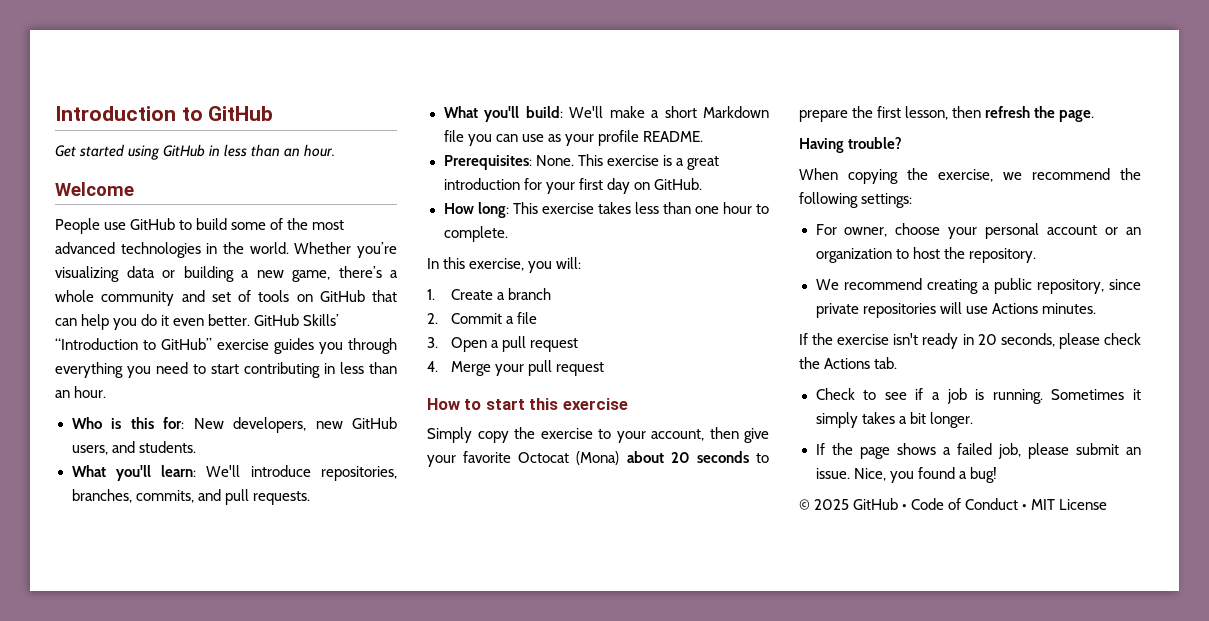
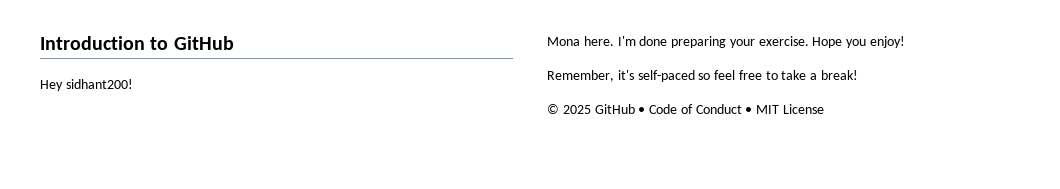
[55,144,336,160] [55,182,134,196] [55,218,345,234] [55,242,397,258] [55,266,398,282] [55,290,397,306] [55,314,340,330] [55,338,397,354] [55,362,397,378] [55,386,107,398] [71,417,397,433] [71,441,196,455] [71,465,397,481] [71,489,310,505] [443,106,769,122] [443,130,703,146] [443,154,719,170] [443,178,702,194] [443,202,769,218] [443,226,508,242] [427,257,582,273] [427,288,552,300] [427,312,538,324] [427,336,579,352] [427,360,605,376] [427,398,628,410] [427,427,769,443] [427,451,769,467] [799,106,1095,122] [799,137,903,153] [799,168,1141,184] [799,192,913,208] [815,223,1141,239] [815,247,1036,263] [815,278,1141,294] [815,302,1096,318] [799,333,1141,349] [799,357,898,369] [815,388,1141,404] [815,412,973,428] [815,443,1141,459] [815,467,997,483] Get started using GitHub in less than an hour. // Welcome // People use GitHub to build some of the most advanced technologies in the world. Whether you’re visualizing data or building a new game, there’s a whole community and set of tools on GitHub that can help you do it even better. GitHub Skills’ “Introduction to GitHub” exercise guides you through everything you need to start contributing in less than an hour. // Who is this for: New developers, new GitHub users, and students. // What you'll learn: We'll introduce repositories, branches, commits, and pull requests. // What you'll build: We'll make a short Markdown file you can use as your profile README. // Prerequisites: None. This exercise is a great introduction for your first day on GitHub. // How long: This exercise takes less than one hour to complete. // In this exercise, you will: // 1. Create a branch // 2. Commit a file // 3. Open a pull request // 4. Merge your pull request // How to start this exercise // Simply copy the exercise to your account, then give your favorite Octocat (Mona) about 20 seconds to prepare the first lesson, then refresh the page. // Having trouble? // When copying the exercise, we recommend the following settings: // For owner, choose your personal account or an organization to host the repository. // We recommend creating a public repository, since private repositories will use Actions minutes. // If the exercise isn't ready in 20 seconds, please check the Actions tab. // Check to see if a job is running. Sometimes it simply takes a bit longer. // If the page shows a failed job, please submit an issue. Nice, you found a bug! -> [40,79,133,91] [547,36,906,48] [547,70,859,82] Hey sidhant200! // Mona here. I'm done preparing your exercise. Hope you enjoy! // Remember, it's self-paced so feel free to take a break!

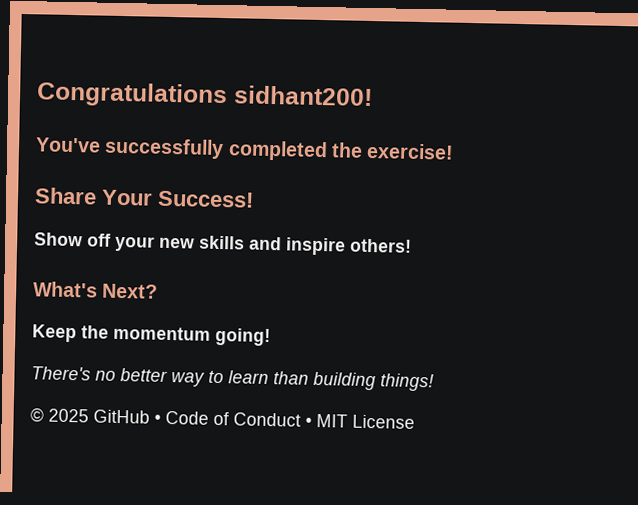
[40,36,234,50] [40,79,133,91] [547,36,906,48] [547,70,859,82] Introduction to GitHub // Hey sidhant200! // Mona here. I'm done preparing your exercise. Hope you enjoy! // Remember, it's self-paced so feel free to take a break! -> [36,81,373,109] [35,137,455,162] [34,187,254,208] [34,232,412,256] [33,281,159,299] [32,324,271,347] [31,366,434,392] Congratulations sidhant200! // You've successfully completed the exercise! // Share Your Success! // Show off your new skills and inspire others! // What's Next? // Keep the momentum going! // There's no better way to learn than building things!

